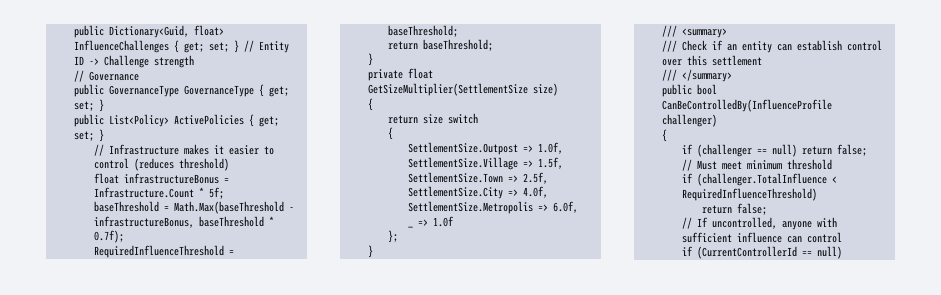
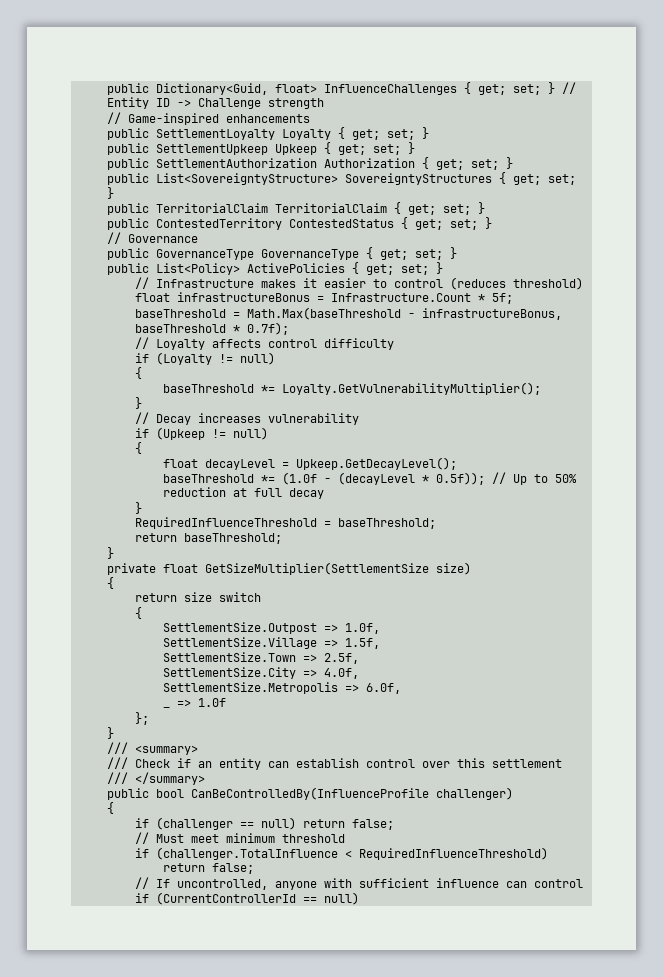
(194, 61) none -> [107,112,311,125] [107,127,430,140] [107,142,416,155] [107,157,514,170] [107,172,577,185] [107,187,115,199] [107,202,486,215] [107,217,493,230] // // Game-inspired enhancements // public SettlementLoyalty Loyalty { get; set; } // public SettlementUpkeep Upkeep { get; set; } // public SettlementAuthorization Authorization { get; set; } // public List<SovereigntyStructure> SovereigntyStructures { get; set; } // public TerritorialClaim TerritorialClaim { get; set; } // public ContestedTerritory ContestedStatus { get; set; }
(124, 236) none -> [135,337,395,350] [135,352,276,365] [135,367,143,379] [163,382,542,395] [135,397,143,409] [135,412,360,425] [135,427,269,440] [135,442,143,454] [163,457,458,470] [163,472,578,485] [163,487,325,499] [135,502,143,514] // // Loyalty affects control difficulty // if (Loyalty != null) // { // baseThreshold *= Loyalty.GetVulnerabilityMultiplier(); // } // // Decay increases vulnerability // if (Upkeep != null) // { // float decayLevel = Upkeep.GetDecayLevel(); // baseThreshold *= (1.0f - (decayLevel * 0.5f)); // Up to 50% reduction at full decay // }

